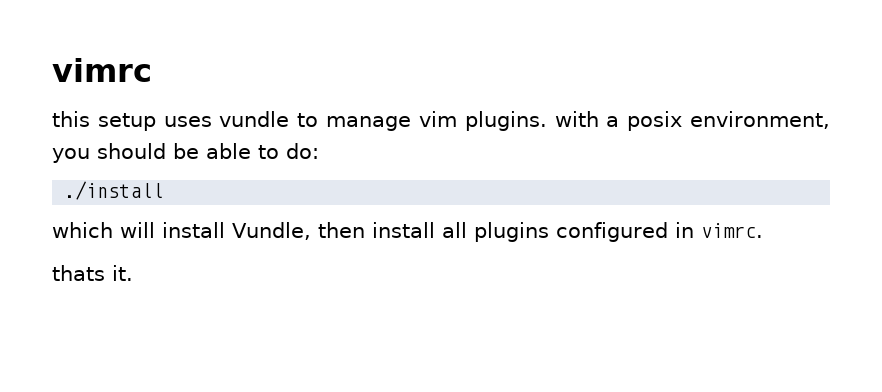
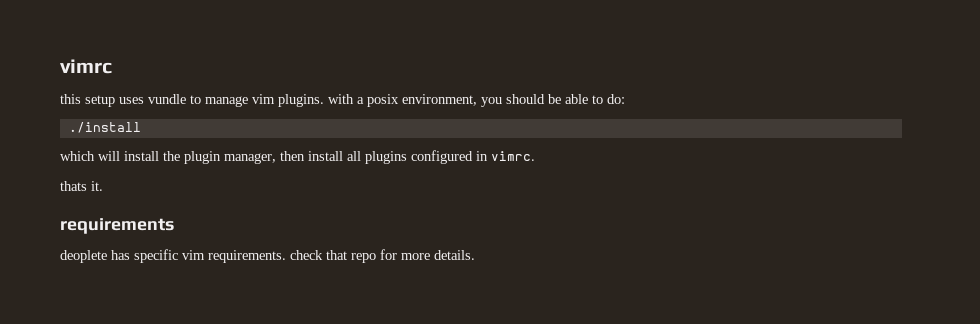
[232,222,311,240] Vundle, -> [163,151,276,164] the plugin manager,
(133, 273) none -> [60,218,174,234] [60,249,475,263] // requirements // deoplete has specific vim requirements. check that repo for more details.

